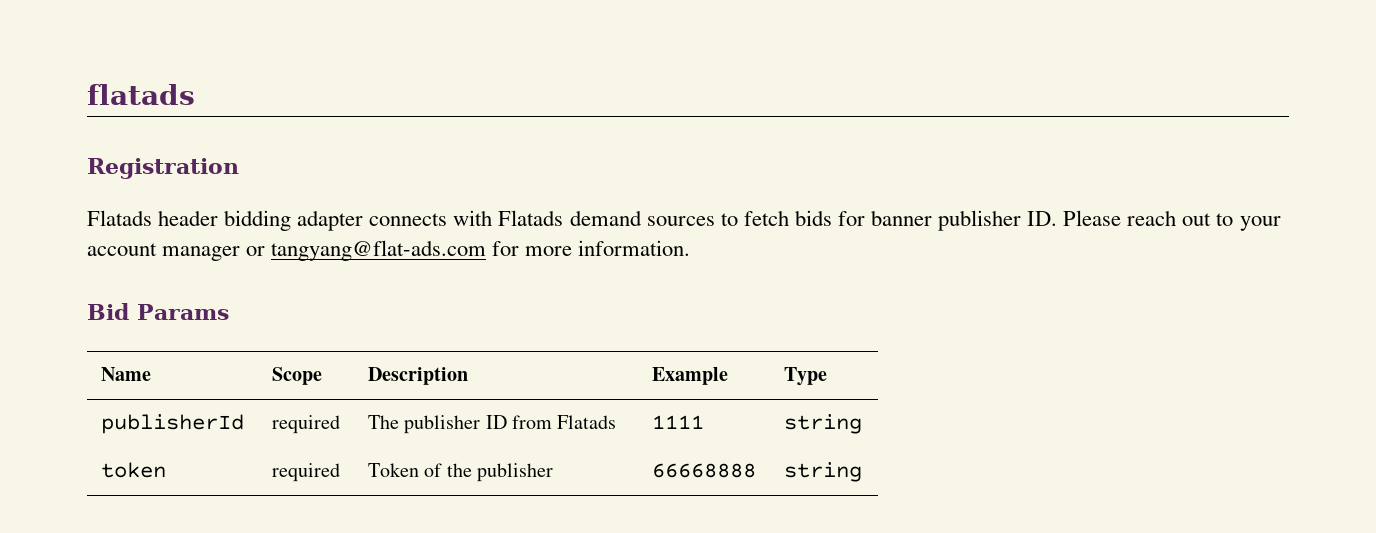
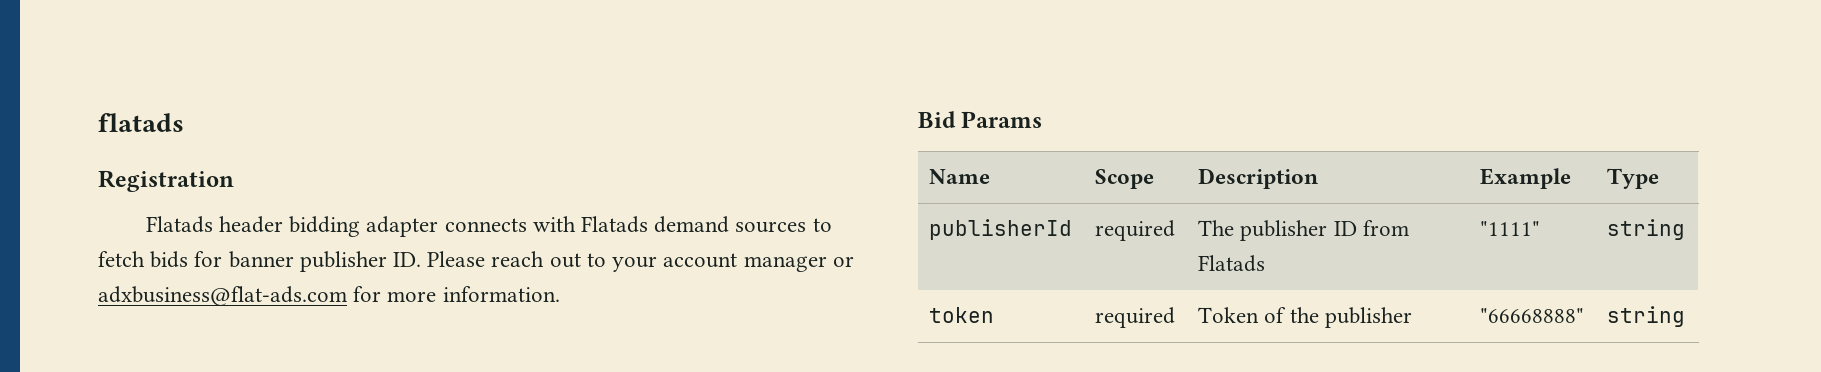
[271,240,487,261] tangyang@flat-ads.com -> [98,286,347,306] adxbusiness@flat-ads.com
[651,415,704,429] 1111 -> [1480,221,1541,236] "1111"
[651,463,756,478] 66668888 -> [1480,308,1585,323] "66668888"

